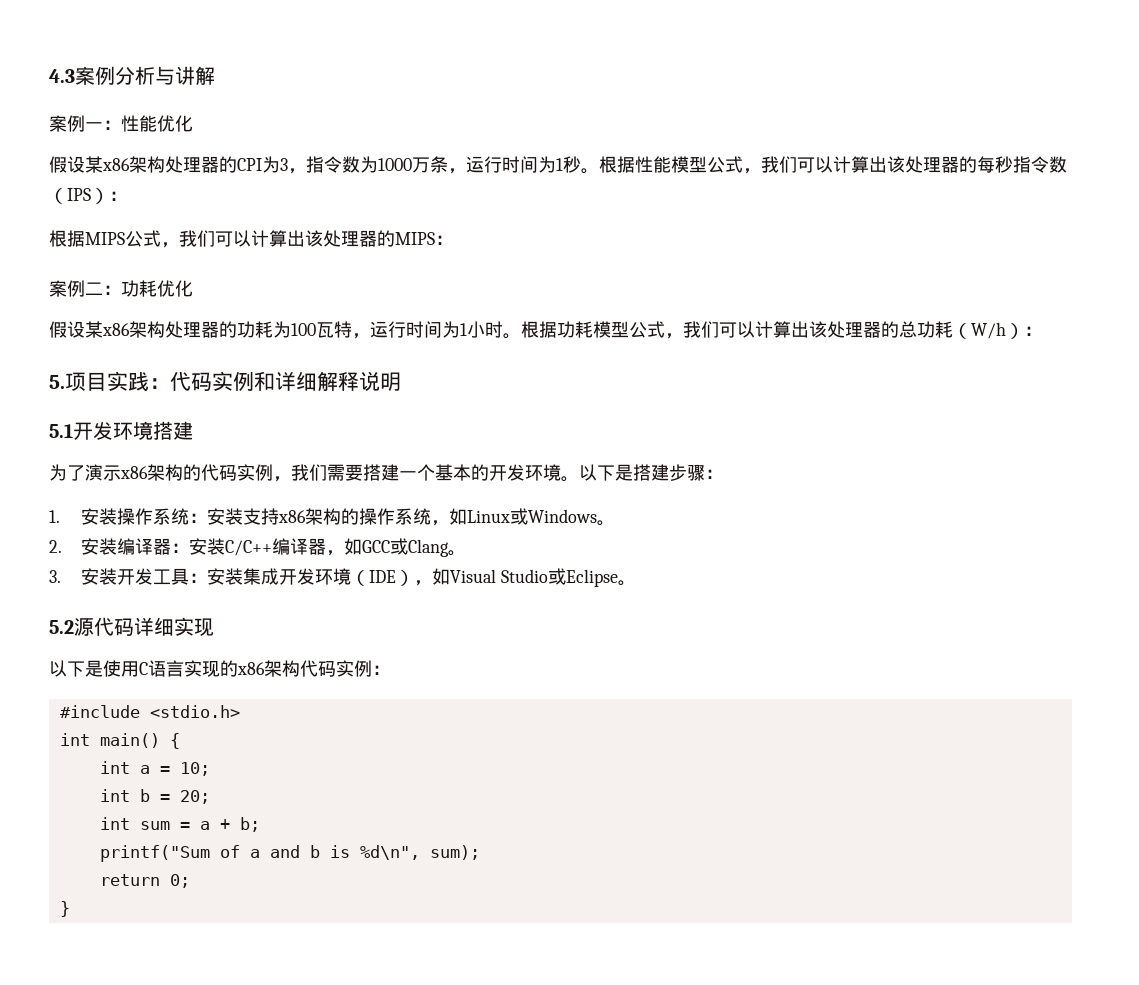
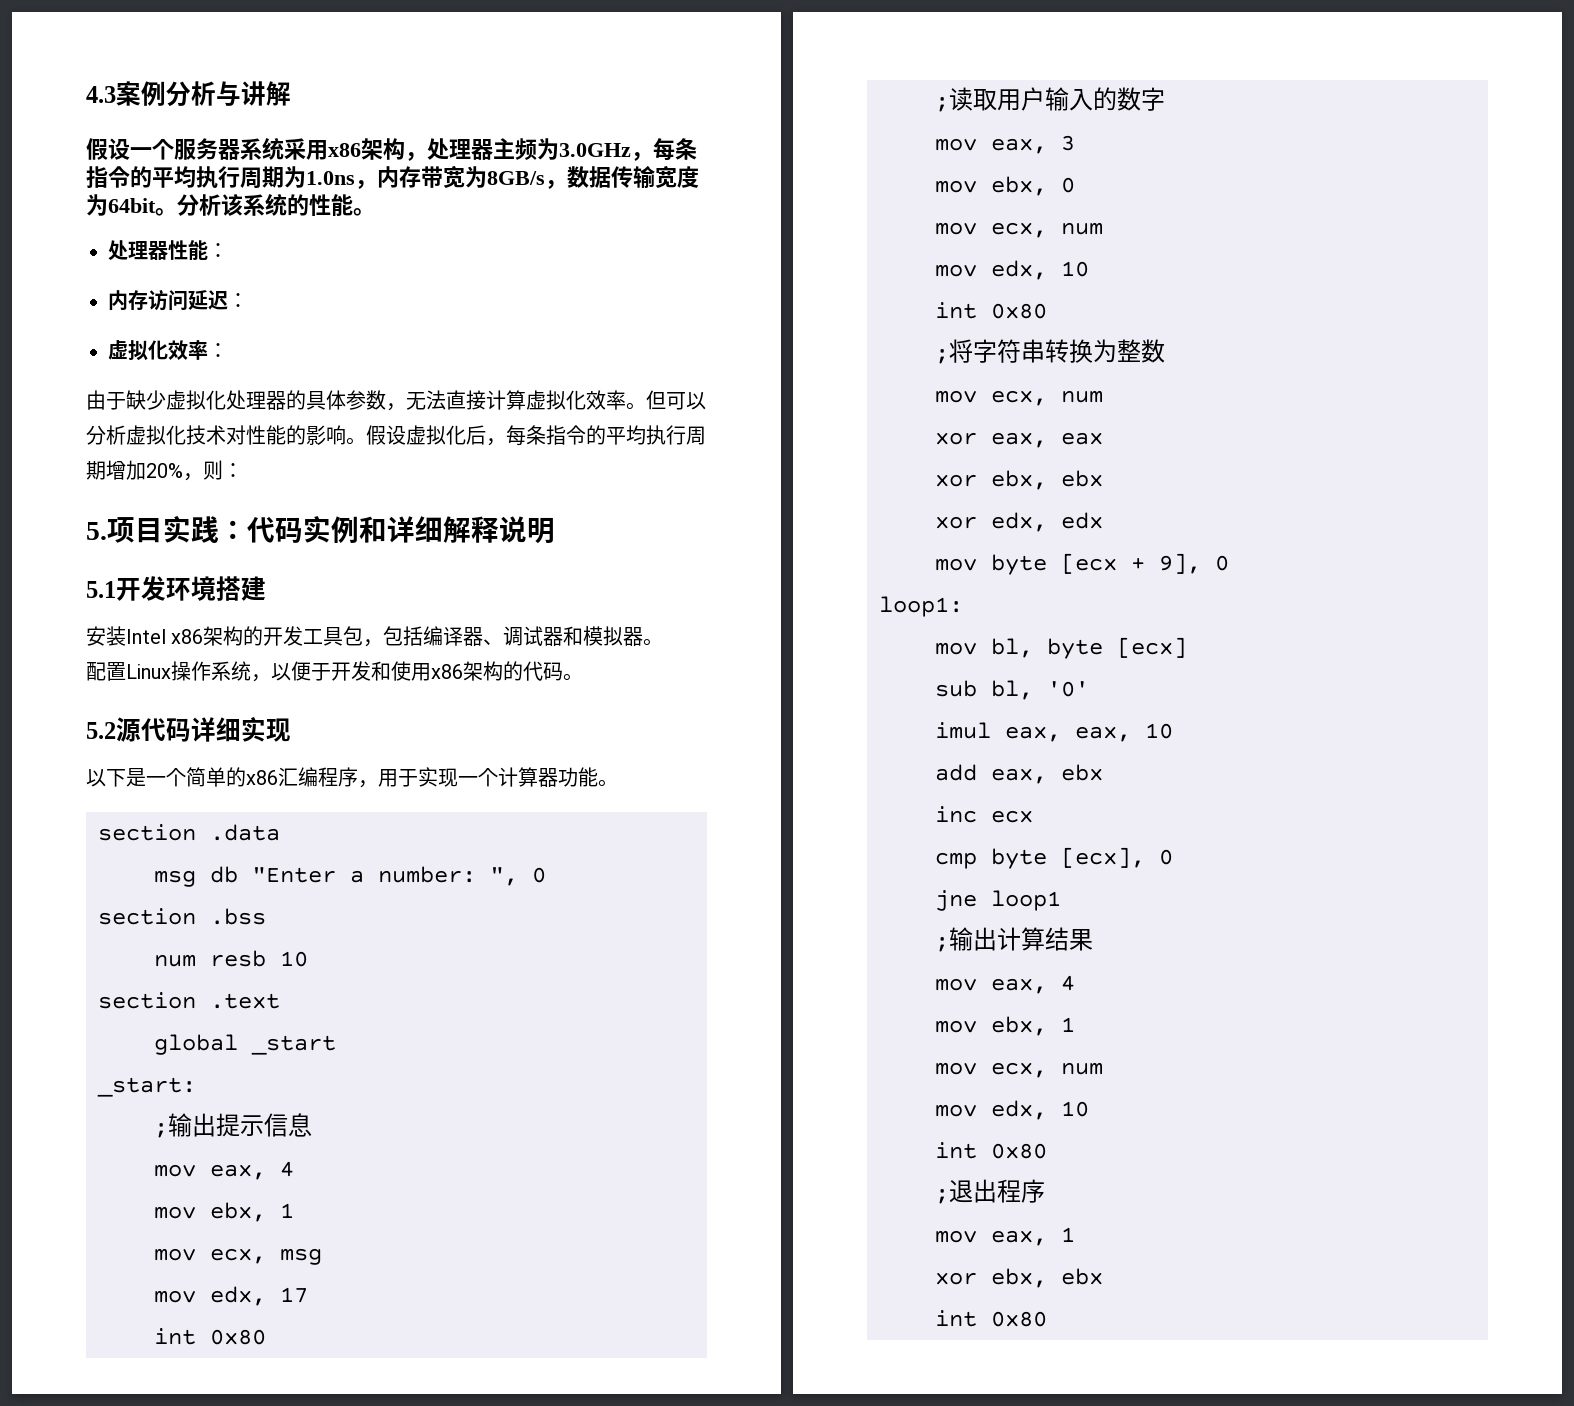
[49,115,193,132] [49,156,1067,174] [49,188,127,204] [49,230,453,248] [49,280,193,297] [49,321,1024,339] 案例一：性能优化 // 假设某x86架构处理器的CPI为3，指令数为1000万条，运行时间为1秒。根据性能模型公式，我们可以计算出该处理器的每秒指令数（IPS）： // 根据MIPS公式，我们可以计算出该处理器的MIPS： // 案例二：功耗优化 // 假设某x86架构处理器的功耗为100瓦特，运行时间为1小时。根据功耗模型公式，我们可以计算出该处理器的总功耗（W/h） -> [86,137,697,161] [86,165,699,189] [86,193,375,216] [108,240,228,261] [108,290,248,311] [108,340,228,361] [86,390,706,411] [86,425,706,446] [86,460,223,481] 假设一个服务器系统采用x86架构，处理器主频为3.0GHz，每条指令的平均执行周期为1.0ns，内存带宽为8GB/s，数据传输宽度为64bit。分析该系统的性能。 // 处理器性能： // 内存访问延迟： // 虚拟化效率： // 由于缺少虚拟化处理器的具体参数，无法直接计算虚拟化效率。但可以分析虚拟化技术对性能的影响。假设虚拟化后，每条指令的平均执行周期增加20%，则
[49,464,723,482] [49,508,615,526] [49,538,466,557] [49,568,618,587] 为了演示x86架构的代码实例，我们需要搭建一个基本的开发环境。以下是搭建步骤： // 1.安装操作系统：安装支持x86架构的操作系统，如Linux或Windows。 // 2.安装编译器：安装C/C++编译器，如GCC或Clang。 // 3.安装开发工具：安装集成开发环境（IDE），如Visual Studio或Eclipse -> [86,626,664,647] [86,661,563,682] 安装Intel x86架构的开发工具包，包括编译器、调试器和模拟器。 // 配置Linux操作系统，以便于开发和使用x86架构的代码
[103,660,390,677] [59,705,240,718] [59,733,180,749] [99,761,210,776] [99,789,210,804] [99,817,260,832] [99,845,480,862] [99,874,190,888] [59,901,70,917] 使用C语言实现的x86架构代码实例： // #include <stdio.h> // int main() { // int a = 10; // int b = 20; // int sum = a + b; // printf("Sum of a and b is %d\n", sum); // return 0; // } -> [146,767,618,788] [98,824,280,841] [154,866,546,887] [98,908,266,925] [154,950,308,967] [98,992,280,1009] [154,1034,336,1055] [97,1077,196,1097] [154,1113,312,1138] [154,1161,294,1180] [154,1202,294,1222] [154,1248,322,1265] [154,1286,308,1306] [154,1328,266,1345] [935,87,1165,112] [935,135,1075,154] [935,176,1075,196] [935,222,1103,238] [935,260,1089,280] [935,302,1047,319] [935,339,1165,364] [935,390,1103,406] [935,432,1103,448] [935,470,1103,490] [935,512,1103,532] [935,553,1229,575] [879,596,963,617] [935,637,1187,659] [935,680,1089,700] [935,722,1173,742] [935,764,1103,784] [935,806,1033,823] [935,847,1173,869] [935,890,1061,911] [935,927,1093,952] [935,975,1075,994] [935,1016,1075,1036] [935,1062,1103,1078] [935,1100,1089,1120] [935,1142,1047,1159] [935,1179,1045,1204] [935,1227,1075,1246] [935,1268,1103,1288] [935,1310,1047,1327] 一个简单的x86汇编程序，用于实现一个计算器功能。 // section .data // msg db "Enter a number: ", 0 // section .bss // num resb 10 // section .text // global _start // _start: // ;输出提示信息 // mov eax, 4 // mov ebx, 1 // mov ecx, msg // mov edx, 17 // int 0x80 // ;读取用户输入的数字 // mov eax, 3 // mov ebx, 0 // mov ecx, num // mov edx, 10 // int 0x80 // ;将字符串转换为整数 // mov ecx, num // xor eax, eax // xor ebx, ebx // xor edx, edx // mov byte [ecx + 9], 0 // loop1: // mov bl, byte [ecx] // sub bl, '0' // imul eax, eax, 10 // add eax, ebx // inc ecx // cmp byte [ecx], 0 // jne loop1 // ;输出计算结果 // mov eax, 4 // mov ebx, 1 // mov ecx, num // mov edx, 10 // int 0x80 // ;退出程序 // mov eax, 1 // xor ebx, ebx // int 0x80

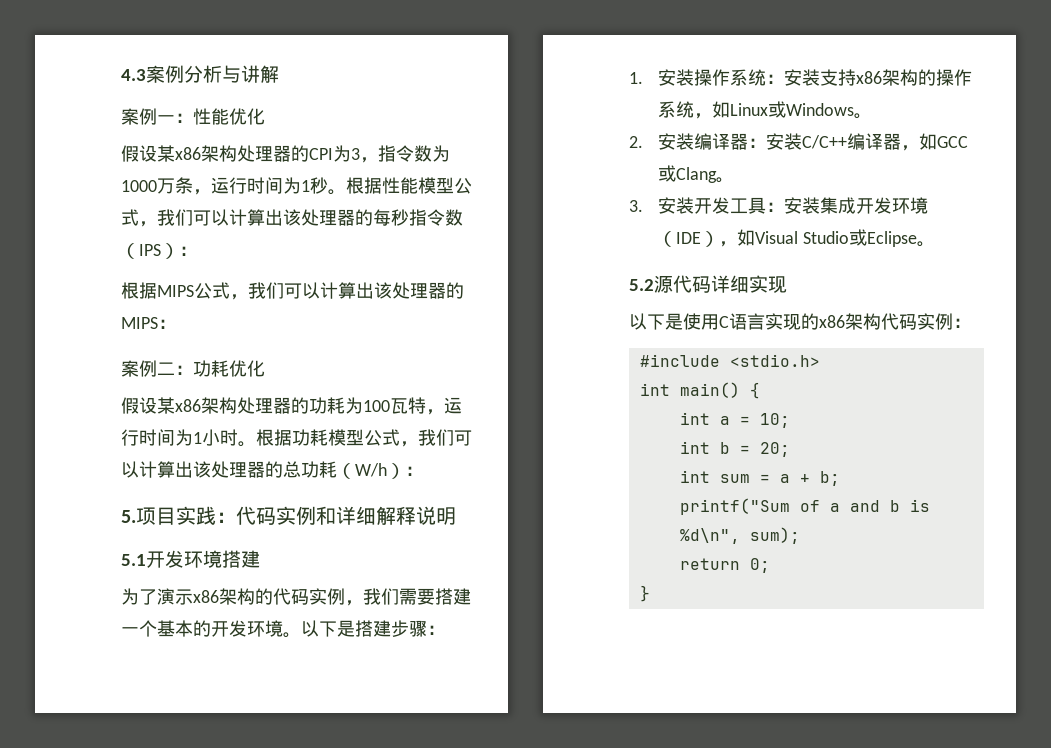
[86,137,697,161] [86,165,699,189] [86,193,375,216] [108,240,228,261] [108,290,248,311] [108,340,228,361] [86,390,706,411] [86,425,706,446] [86,460,223,481] 假设一个服务器系统采用x86架构，处理器主频为3.0GHz，每条指令的平均执行周期为1.0ns，内存带宽为8GB/s，数据传输宽度为64bit。分析该系统的性能。 // 处理器性能： // 内存访问延迟： // 虚拟化效率： // 由于缺少虚拟化处理器的具体参数，无法直接计算虚拟化效率。但可以分析虚拟化技术对性能的影响。假设虚拟化后，每条指令的平均执行周期增加20%，则 -> [121,108,265,125] [121,145,450,163] [121,177,472,195] [121,209,463,227] [121,243,197,259] [121,282,464,300] [121,317,176,329] [121,360,265,377] [121,397,462,415] [121,429,472,447] [121,461,405,479] 案例一：性能优化 // 假设某x86架构处理器的CPI为3，指令数为1000万条，运行时间为1秒。根据性能模型公式，我们可以计算出该处理器的每秒指令数（IPS）： // 根据MIPS公式，我们可以计算出该处理器的MIPS： // 案例二：功耗优化 // 假设某x86架构处理器的功耗为100瓦特，运行时间为1小时。根据功耗模型公式，我们可以计算出该处理器的总功耗（W/h）
[86,626,664,647] [86,661,563,682] 安装Intel x86架构的开发工具包，包括编译器、调试器和模拟器。 // 配置Linux操作系统，以便于开发和使用x86架构的代码 -> [121,588,471,606] [121,620,445,638] [629,69,972,86] [657,101,872,119] [629,133,968,151] [657,165,734,183] [629,197,928,214] [657,229,917,247] 为了演示x86架构的代码实例，我们需要搭建一个基本的开发环境。以下是搭建步骤： // 1.安装操作系统：安装支持x86架构的操作系统，如Linux或Windows。 // 2.安装编译器：安装C/C++编译器，如GCC或Clang。 // 3.安装开发工具：安装集成开发环境（IDE），如Visual Studio或Eclipse
[146,767,618,788] [98,824,280,841] [154,866,546,887] [98,908,266,925] [154,950,308,967] [98,992,280,1009] [154,1034,336,1055] [97,1077,196,1097] [154,1113,312,1138] [154,1161,294,1180] [154,1202,294,1222] [154,1248,322,1265] [154,1286,308,1306] [154,1328,266,1345] [935,87,1165,112] [935,135,1075,154] [935,176,1075,196] [935,222,1103,238] [935,260,1089,280] [935,302,1047,319] [935,339,1165,364] [935,390,1103,406] [935,432,1103,448] [935,470,1103,490] [935,512,1103,532] [935,553,1229,575] [879,596,963,617] [935,637,1187,659] [935,680,1089,700] [935,722,1173,742] [935,764,1103,784] [935,806,1033,823] [935,847,1173,869] [935,890,1061,911] [935,927,1093,952] [935,975,1075,994] [935,1016,1075,1036] [935,1062,1103,1078] [935,1100,1089,1120] [935,1142,1047,1159] [935,1179,1045,1204] [935,1227,1075,1246] [935,1268,1103,1288] [935,1310,1047,1327] 一个简单的x86汇编程序，用于实现一个计算器功能。 // section .data // msg db "Enter a number: ", 0 // section .bss // num resb 10 // section .text // global _start // _start: // ;输出提示信息 // mov eax, 4 // mov ebx, 1 // mov ecx, msg // mov edx, 17 // int 0x80 // ;读取用户输入的数字 // mov eax, 3 // mov ebx, 0 // mov ecx, num // mov edx, 10 // int 0x80 // ;将字符串转换为整数 // mov ecx, num // xor eax, eax // xor ebx, ebx // xor edx, edx // mov byte [ecx + 9], 0 // loop1: // mov bl, byte [ecx] // sub bl, '0' // imul eax, eax, 10 // add eax, ebx // inc ecx // cmp byte [ecx], 0 // jne loop1 // ;输出计算结果 // mov eax, 4 // mov ebx, 1 // mov ecx, num // mov edx, 10 // int 0x80 // ;退出程序 // mov eax, 1 // xor ebx, ebx // int 0x80 -> [683,313,971,330] [639,354,820,367] [639,382,760,399] [679,412,790,428] [679,441,790,457] [679,470,840,486] [679,498,930,515] [679,527,800,544] [679,558,770,573] [639,585,650,602] 使用C语言实现的x86架构代码实例： // #include <stdio.h> // int main() { // int a = 10; // int b = 20; // int sum = a + b; // printf("Sum of a and b is %d\n", sum); // return 0; // }

